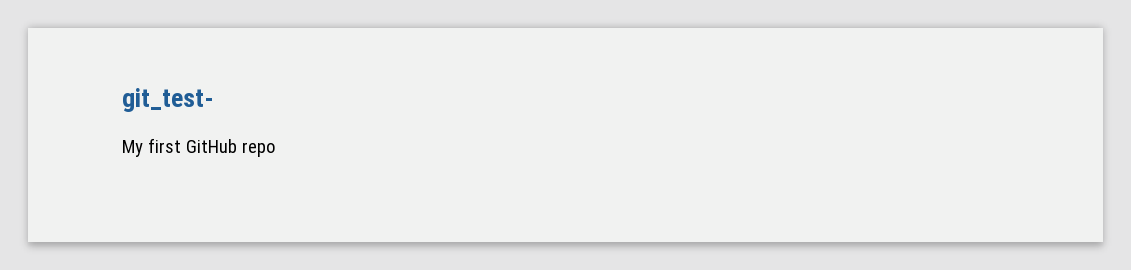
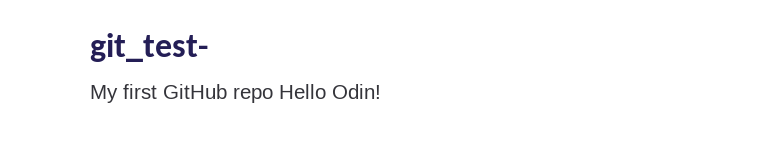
(275, 149) none -> [279,84,381,99] Hello Odin!

